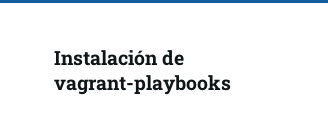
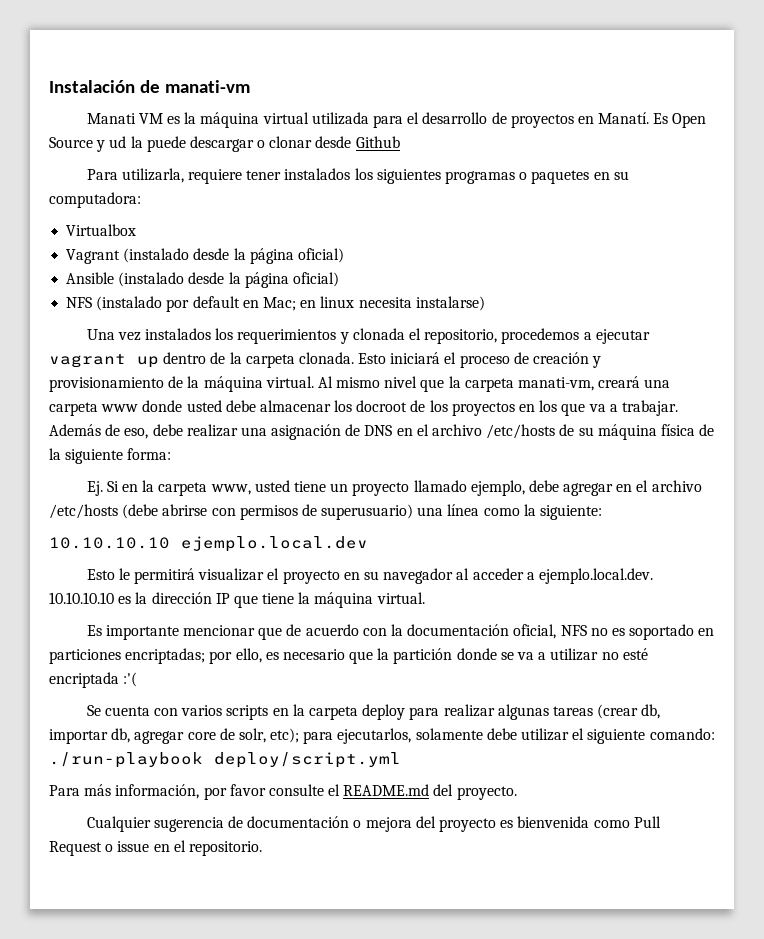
[54,75,231,95] vagrant-playbooks -> [165,80,251,93] [86,112,707,128] [49,136,400,152] [86,168,629,184] [49,192,141,208] [66,224,137,236] [66,248,344,264] [66,272,339,288] [66,296,485,312] [86,328,650,344] [49,352,602,368] [49,376,671,392] [49,400,678,416] [49,424,715,440] [49,448,172,464] [86,480,702,496] [49,504,603,520] [49,536,368,552] [86,568,653,584] [49,592,425,608] [86,624,715,640] [49,648,648,664] [49,672,138,688] [86,704,661,720] [49,728,715,744] [49,752,401,768] [49,784,517,800] [86,816,661,832] [49,840,262,856] manati-vm // Manati VM es la máquina virtual utilizada para el desarrollo de proyectos en Manatí. Es Open Source y ud la puede descargar o clonar desde Github // Para utilizarla, requiere tener instalados los siguientes programas o paquetes en su computadora: // Virtualbox // Vagrant (instalado desde la página oficial) // Ansible (instalado desde la página oficial) // NFS (instalado por default en Mac; en linux necesita instalarse) // Una vez instalados los requerimientos y clonada el repositorio, procedemos a ejecutar vagrant up dentro de la carpeta clonada. Esto iniciará el proceso de creación y provisionamiento de la máquina virtual. Al mismo nivel que la carpeta manati-vm, creará una carpeta www donde usted debe almacenar los docroot de los proyectos en los que va a trabajar. Además de eso, debe realizar una asignación de DNS en el archivo /etc/hosts de su máquina física de la siguiente forma: // Ej. Si en la carpeta www, usted tiene un proyecto llamado ejemplo, debe agregar en el archivo /etc/hosts (debe abrirse con permisos de superusuario) una línea como la siguiente: // 10.10.10.10 ejemplo.local.dev // Esto le permitirá visualizar el proyecto en su navegador al acceder a ejemplo.local.dev. 10.10.10.10 es la dirección IP que tiene la máquina virtual. // Es importante mencionar que de acuerdo con la documentación oficial, NFS no es soportado en particiones encriptadas; por ello, es necesario que la partición donde se va a utilizar no esté encriptada :'( // Se cuenta con varios scripts en la carpeta deploy para realizar algunas tareas (crear db, importar db, agregar core de solr, etc); para ejecutarlos, solamente debe utilizar el siguiente comando: ./run-playbook deploy/script.yml // Para más información, por favor consulte el README.md del proyecto. // Cualquier sugerencia de documentación o mejora del proyecto es bienvenida como Pull Request o issue en el repositorio.

